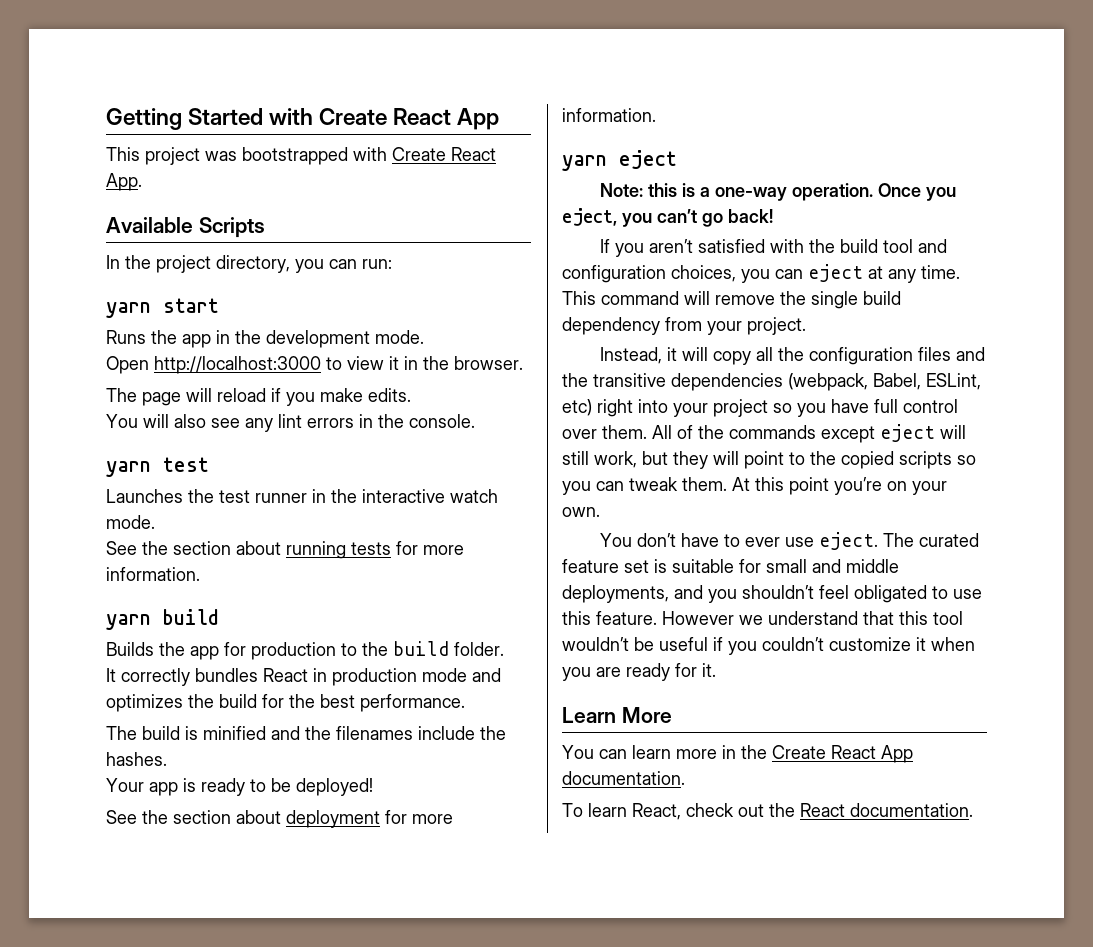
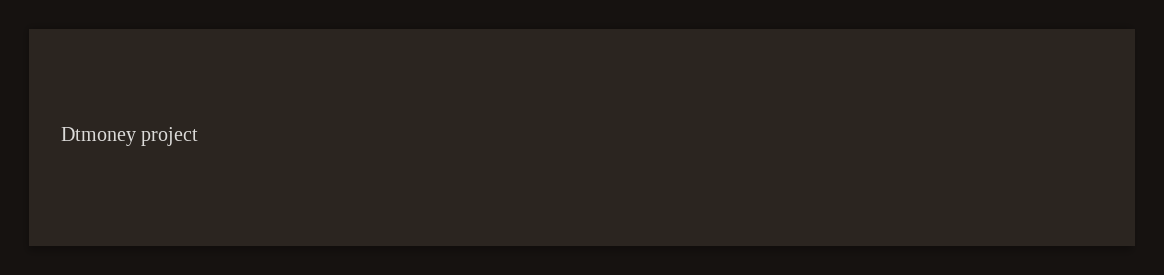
[106,108,500,130] [106,147,496,165] [106,173,142,191] [106,217,265,238] [106,255,392,273] [106,298,219,318] [106,330,424,348] [106,356,523,374] [106,388,411,406] [106,414,475,432] [106,457,209,477] [106,489,498,503] [106,515,155,529] [106,541,464,559] [106,567,200,581] [106,609,219,630] [106,641,504,660] [106,668,501,686] [106,694,465,712] [106,726,506,740] [106,752,167,766] [106,778,373,796] [106,810,453,828] [562,108,656,122] [562,150,677,171] [599,183,956,201] [562,208,773,227] [599,239,947,257] [562,264,960,283] [562,291,901,309] [562,317,806,335] [599,347,985,365] [562,373,981,391] [562,399,958,417] [562,424,966,443] [562,451,976,469] [562,477,947,495] [562,507,600,517] [599,532,979,550] [562,559,899,573] [562,585,982,603] [562,611,963,625] [562,637,975,655] [562,663,716,681] [562,707,672,723] [562,745,913,763] [562,771,685,785] [562,803,973,820] Getting Started with Create React App // This project was bootstrapped with Create React App. // Available Scripts // In the project directory, you can run: // yarn start // Runs the app in the development mode. // Open http://localhost:3000 to view it in the browser. // The page will reload if you make edits. // You will also see any lint errors in the console. // yarn test // Launches the test runner in the interactive watch mode. // See the section about running tests for more information. // yarn build // Builds the app for production to the build folder. // It correctly bundles React in production mode and optimizes the build for the best performance. // The build is minified and the filenames include the hashes. // Your app is ready to be deployed! // See the section about deployment for more information. // yarn eject // Note: this is a one-way operation. Once you eject, you can’t go back! // If you aren’t satisfied with the build tool and configuration choices, you can eject at any time. This command will remove the single build dependency from your project. // Instead, it will copy all the configuration files and the transitive dependencies (webpack, Babel, ESLint, etc) right into your project so you have full control over them. All of the commands except eject will still work, but they will point to the copied scripts so you can tweak them. At this point you’re on your own. // You don’t have to ever use eject. The curated feature set is suitable for small and middle deployments, and you shouldn’t feel obligated to use this feature. However we understand that this tool wouldn’t be useful if you couldn’t customize it when you are ready for it. // Learn More // You can learn more in the Create React App documentation. // To learn React, check out the React documentation. -> [61,127,199,146] Dtmoney project

